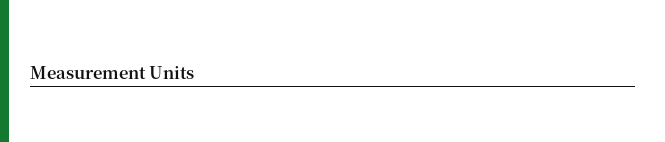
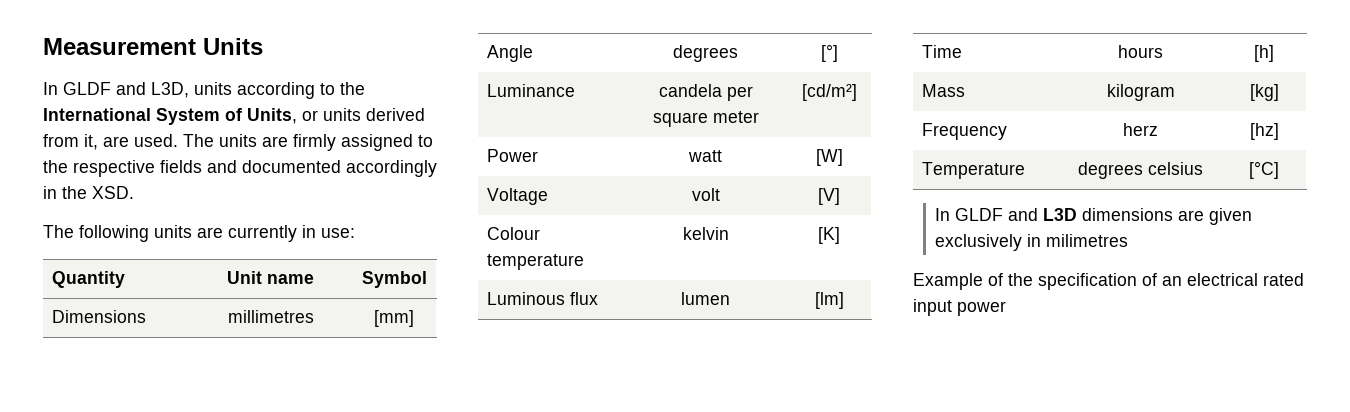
(195, 72) none -> [43,82,365,99] [43,108,425,125] [43,134,433,151] [43,160,437,177] [43,186,134,199] [43,225,355,242] [52,271,126,288] [227,271,314,284] [361,271,427,288] [52,310,147,323] [227,310,314,323] [374,310,414,327] [487,45,534,62] [673,45,738,62] [820,44,838,62] [487,84,576,97] [658,84,753,101] [652,111,759,127] [801,84,857,101] [487,149,539,162] [688,150,722,162] [815,149,843,166] [487,188,549,205] [691,188,720,201] [818,188,840,205] [487,227,541,240] [487,254,585,270] [682,227,729,240] [818,227,840,244] [487,292,599,305] [681,292,730,305] [814,292,844,309] [922,45,963,58] [1118,45,1163,58] [1254,45,1274,62] [922,84,966,97] [1106,84,1175,101] [1249,84,1279,101] [922,123,1008,140] [1123,123,1158,136] [1249,123,1279,140] [922,162,1026,179] [1078,162,1203,179] [1249,161,1279,179] [935,208,1253,225] [935,234,1129,251] [913,273,1304,290] [913,299,1006,316] // In GLDF and L3D, units according to the International System of Units, or units derived from it, are used. The units are firmly assigned to the respective fields and documented accordingly in the XSD. // The following units are currently in use: // Quantity | Unit name | Symbol // Dimensions | millimetres | [mm] // Angle | degrees | [°] // Luminance | candela per square meter | [cd/m²] // Power | watt | [W] // Voltage | volt | [V] // Colour temperature | kelvin | [K] // Luminous flux | lumen | [lm] // Time | hours | [h] // Mass | kilogram | [kg] // Frequency | herz | [hz] // Temperature | degrees celsius | [°C] // In GLDF and L3D dimensions are given exclusively in milimetres // Example of the specification of an electrical rated input power

